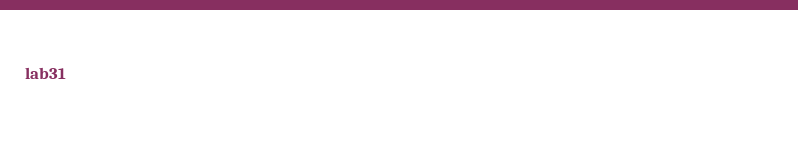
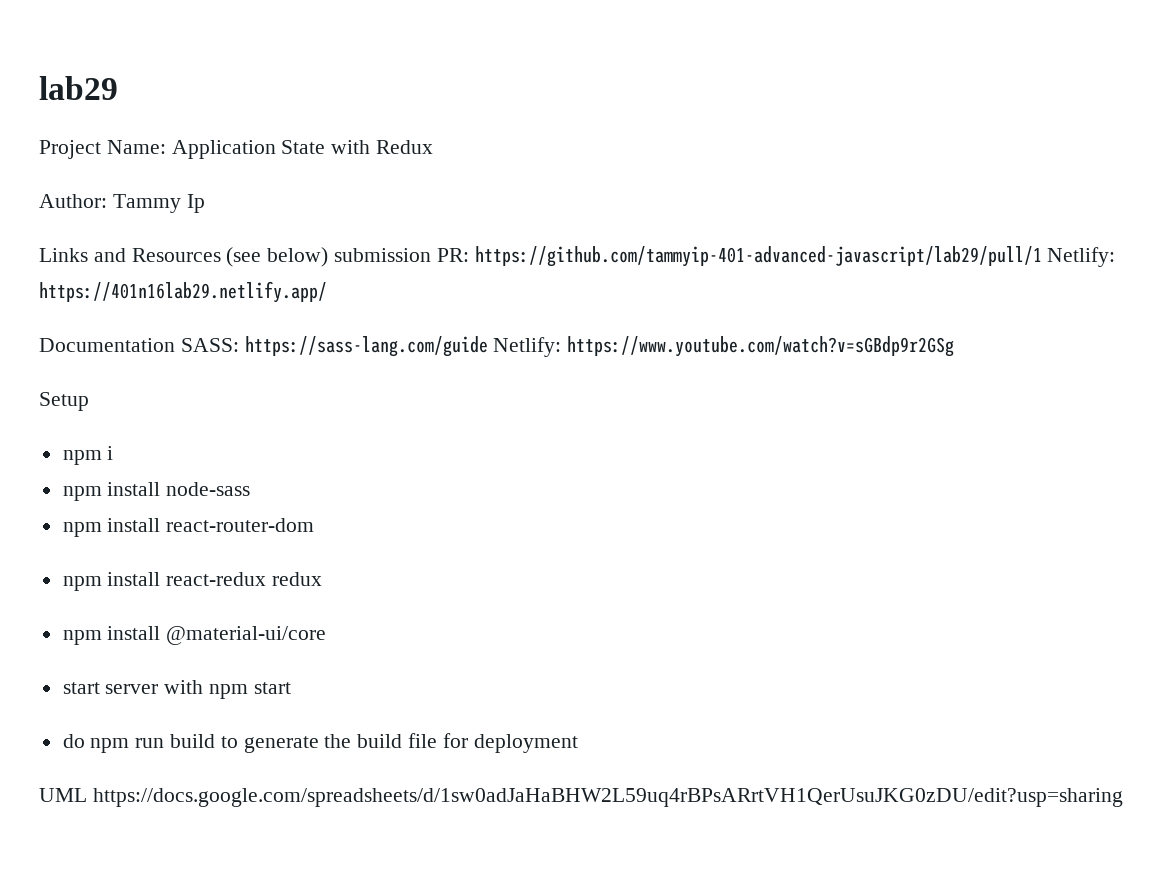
[25,67,66,79] lab31 -> [39,76,118,100] [39,140,434,159] [39,194,205,213] [39,246,1116,267] [39,281,327,303] [39,336,955,357] [39,392,89,411] [62,446,114,465] [62,482,251,501] [62,518,315,537] [62,572,323,591] [62,626,327,645] [62,680,291,699] [62,733,578,753] [39,788,1123,807] lab29 // Project Name: Application State with Redux // Author: Tammy Ip // Links and Resources (see below) submission PR: https://github.com/tammyip-401-advanced-javascript/lab29/pull/1 Netlify: https://401n16lab29.netlify.app/ // Documentation SASS: https://sass-lang.com/guide Netlify: https://www.youtube.com/watch?v=sGBdp9r2GSg // Setup // npm i // npm install node-sass // npm install react-router-dom // npm install react-redux redux // npm install @material-ui/core // start server with npm start // do npm run build to generate the build file for deployment // UML https://docs.google.com/spreadsheets/d/1sw0adJaHaBHW2L59uq4rBPsARrtVH1QerUsuJKG0zDU/edit?usp=sharing

